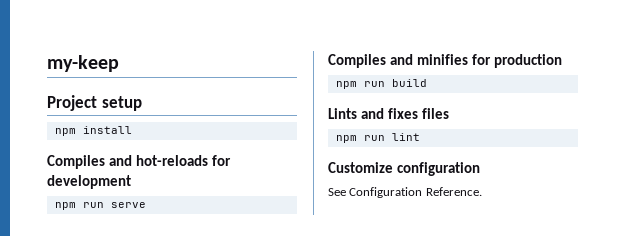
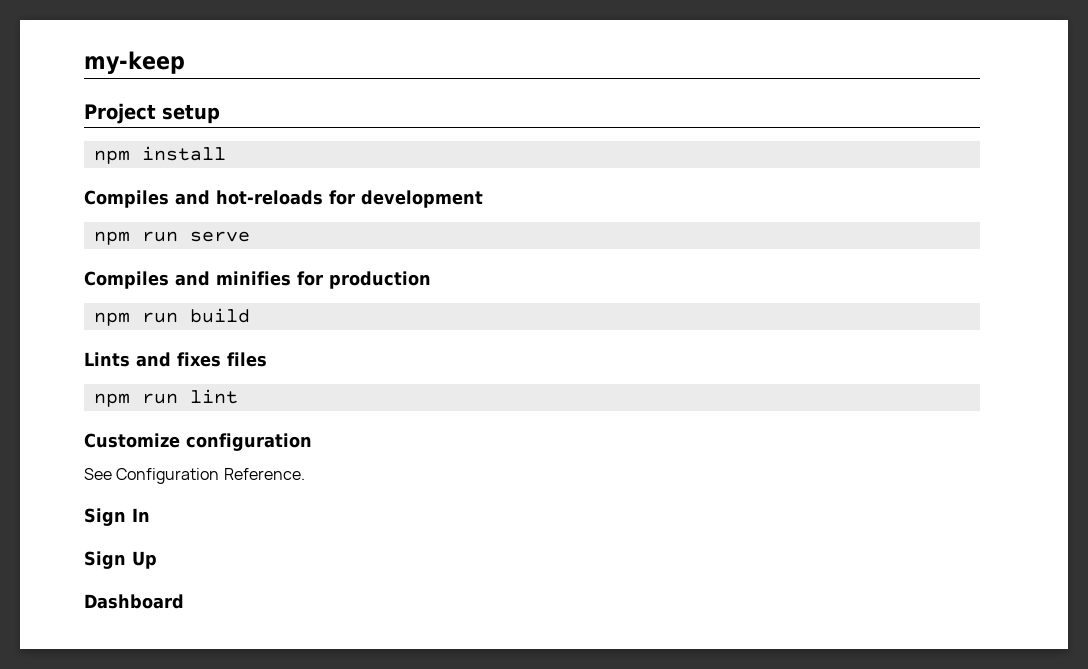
(482, 191) none -> [84,508,150,526] [84,551,157,569] [84,594,184,609] // Sign In // Sign Up // Dashboard

